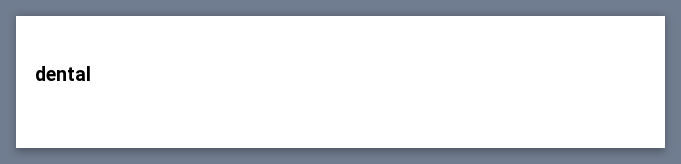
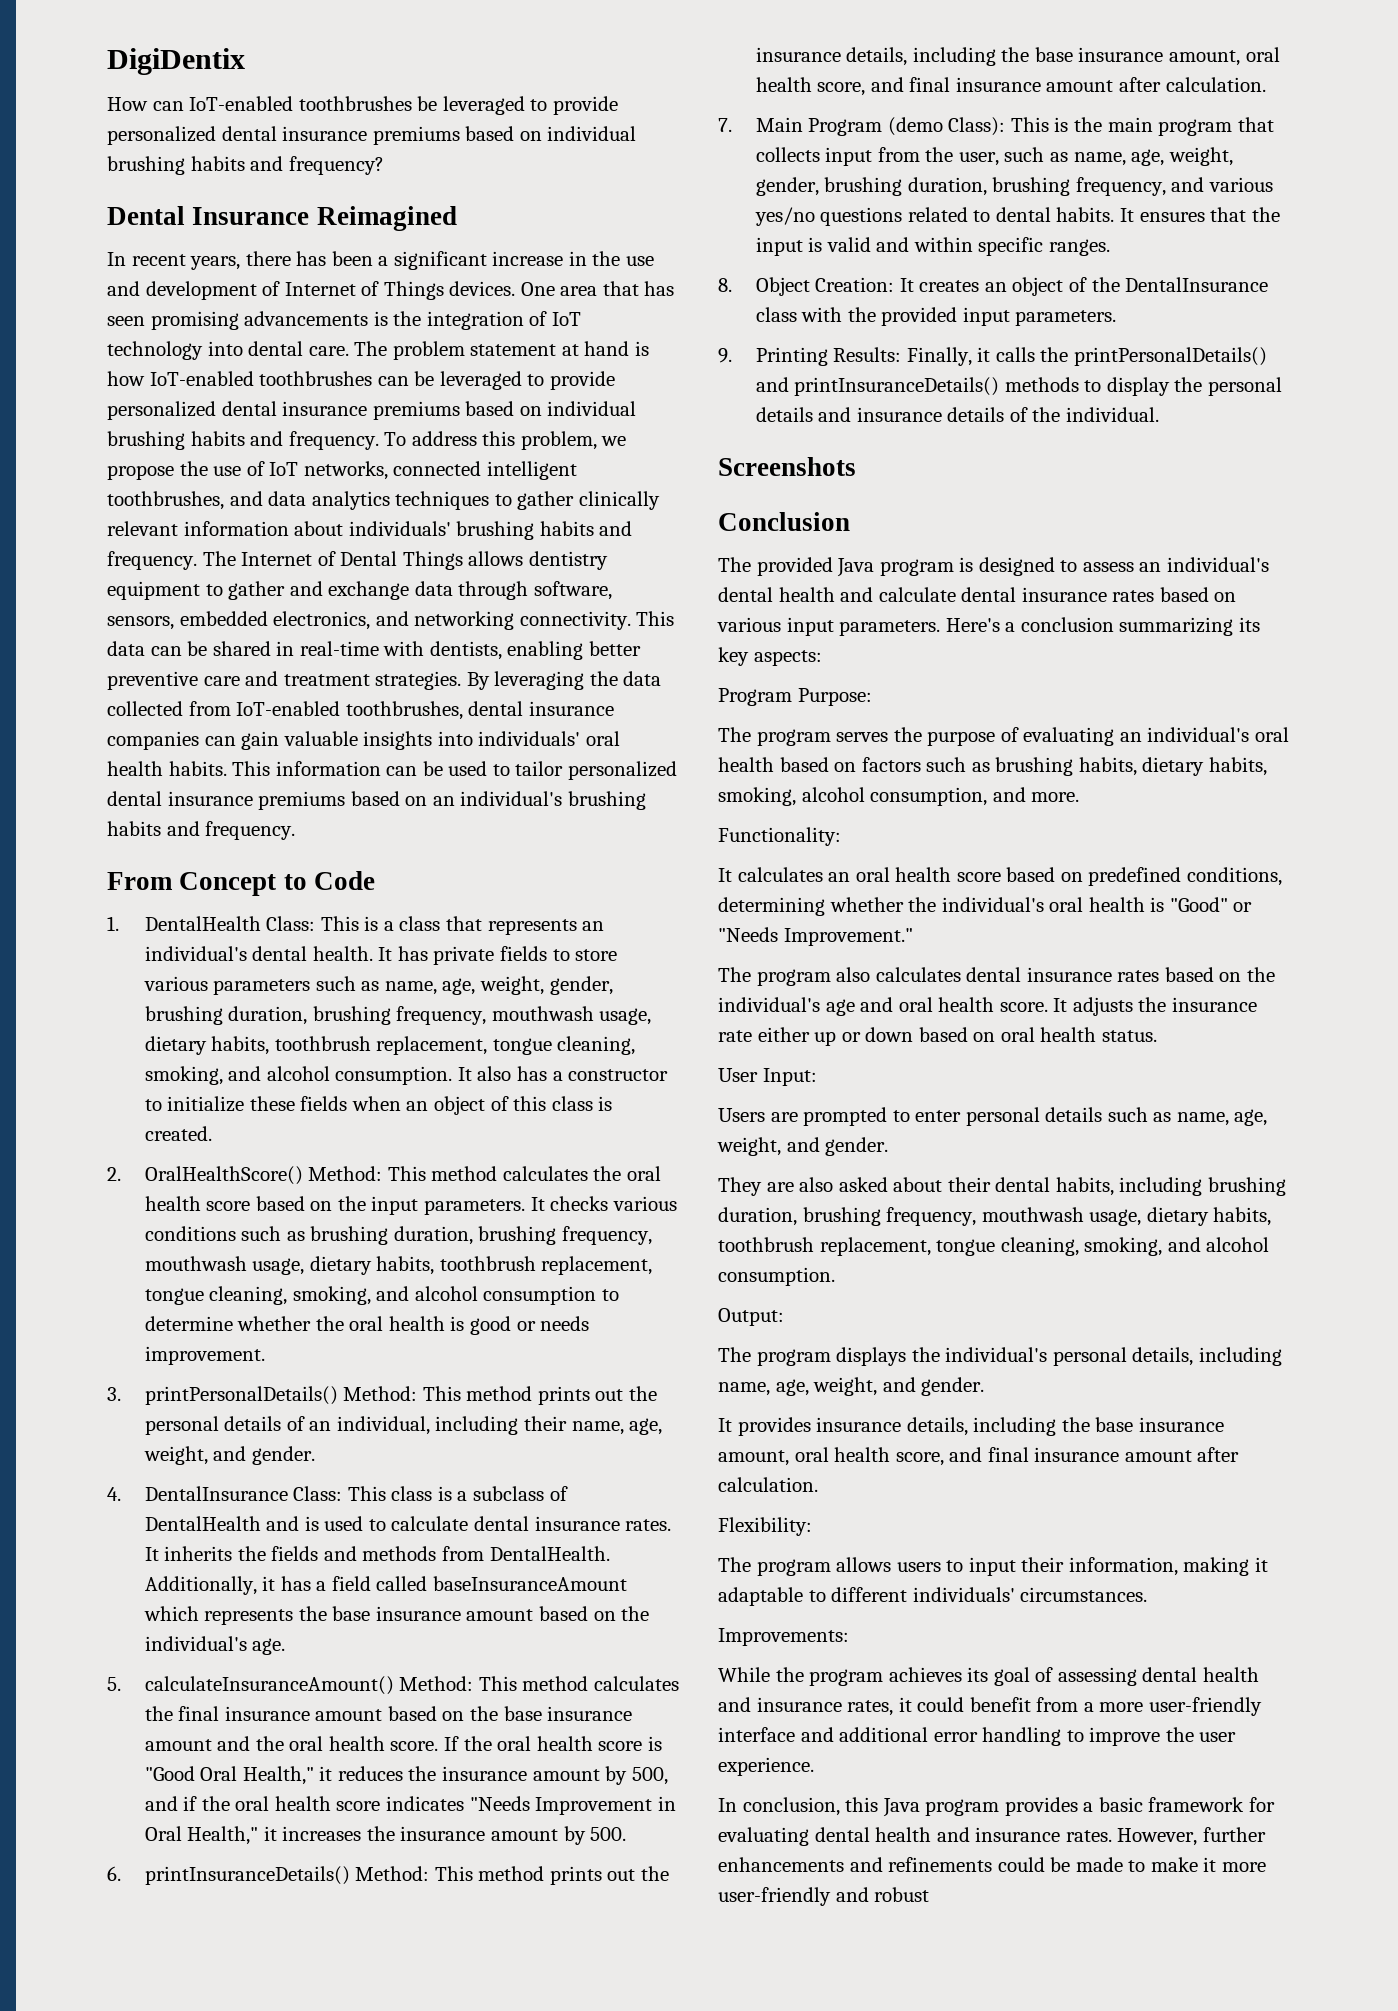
[35,66,91,81] dental -> [107,48,245,75] [107,96,618,115] [107,126,637,145] [107,156,384,175] [107,206,457,231] [107,251,654,270] [107,281,675,300] [107,311,581,330] [107,341,649,360] [107,371,615,390] [107,401,637,420] [107,431,627,450] [107,461,577,480] [107,491,660,510] [107,521,633,540] [107,551,608,570] [107,581,612,600] [107,611,675,630] [107,641,641,660] [107,671,662,690] [107,701,614,720] [107,731,620,750] [107,761,677,780] [107,791,646,810] [107,821,296,840] [107,871,375,896] [107,916,605,935] [144,946,618,965] [143,976,613,995] [144,1006,652,1025] [144,1036,636,1055] [144,1066,669,1085] [144,1096,613,1115] [144,1126,212,1141] [107,1166,661,1185] [144,1196,677,1215] [144,1226,652,1245] [144,1256,653,1275] [144,1286,619,1305] [144,1316,590,1335] [144,1346,265,1365] [107,1386,657,1405] [144,1416,663,1435] [143,1446,315,1465] [107,1486,568,1501] [144,1516,672,1531] [144,1546,610,1561] [144,1576,627,1595] [143,1606,650,1625] [144,1636,286,1655] [107,1676,679,1695] [144,1706,633,1721] [144,1736,662,1751] [144,1766,668,1785] [144,1796,676,1815] [144,1826,627,1845] [107,1866,669,1885] [755,47,1280,66] [755,77,1266,96] [718,117,1274,136] [755,147,1233,166] [755,177,1273,196] [754,207,1280,226] [755,237,1110,256] [718,277,1269,296] [755,307,1117,326] [718,347,1267,366] [755,377,1282,396] [755,407,1159,422] [718,457,856,476] [718,512,850,531] [718,557,1269,577] [718,587,1237,602] [717,617,1260,636] [718,647,822,666] [718,688,872,706] [718,727,1289,746] [718,757,1267,776] [718,787,1080,806] [718,827,841,846] [718,867,1282,886] [718,897,1253,916] [718,927,913,946] [718,967,1275,986] [718,997,1257,1016] [718,1027,1157,1046] [718,1068,817,1086] [718,1107,1268,1126] [717,1137,889,1156] [718,1177,1286,1196] [718,1207,1272,1226] [718,1237,1270,1256] [718,1267,835,1286] [718,1308,784,1326] [718,1347,1282,1366] [718,1377,985,1396] [718,1417,1224,1436] [718,1447,1240,1466] [718,1477,818,1492] [718,1517,812,1536] [718,1557,1268,1576] [718,1587,1148,1606] [718,1628,849,1646] [718,1667,1259,1686] [718,1697,1262,1716] [718,1727,1237,1746] [718,1757,814,1776] [718,1797,1275,1817] [718,1827,1266,1846] [718,1857,1266,1872] [718,1887,930,1906] DigiDentix // How can IoT-enabled toothbrushes be leveraged to provide personalized dental insurance premiums based on individual brushing habits and frequency? // Dental Insurance Reimagined // In recent years, there has been a significant increase in the use and development of Internet of Things devices. One area that has seen promising advancements is the integration of IoT technology into dental care. The problem statement at hand is how IoT-enabled toothbrushes can be leveraged to provide personalized dental insurance premiums based on individual brushing habits and frequency. To address this problem, we propose the use of IoT networks, connected intelligent toothbrushes, and data analytics techniques to gather clinically relevant information about individuals' brushing habits and frequency. The Internet of Dental Things allows dentistry equipment to gather and exchange data through software, sensors, embedded electronics, and networking connectivity. This data can be shared in real-time with dentists, enabling better preventive care and treatment strategies. By leveraging the data collected from IoT-enabled toothbrushes, dental insurance companies can gain valuable insights into individuals' oral health habits. This information can be used to tailor personalized dental insurance premiums based on an individual's brushing habits and frequency. // From Concept to Code // 1. DentalHealth Class: This is a class that represents an individual's dental health. It has private fields to store various parameters such as name, age, weight, gender, brushing duration, brushing frequency, mouthwash usage, dietary habits, toothbrush replacement, tongue cleaning, smoking, and alcohol consumption. It also has a constructor to initialize these fields when an object of this class is created. // 2. OralHealthScore() Method: This method calculates the oral health score based on the input parameters. It checks various conditions such as brushing duration, brushing frequency, mouthwash usage, dietary habits, toothbrush replacement, tongue cleaning, smoking, and alcohol consumption to determine whether the oral health is good or needs improvement. // 3. printPersonalDetails() Method: This method prints out the personal details of an individual, including their name, age, weight, and gender. // 4. DentalInsurance Class: This class is a subclass of DentalHealth and is used to calculate dental insurance rates. It inherits the fields and methods from DentalHealth. Additionally, it has a field called baseInsuranceAmount which represents the base insurance amount based on the individual's age. // 5. calculateInsuranceAmount() Method: This method calculates the final insurance amount based on the base insurance amount and the oral health score. If the oral health score is "Good Oral Health," it reduces the insurance amount by 500, and if the oral health score indicates "Needs Improvement in Oral Health," it increases the insurance amount by 500. // 6. printInsuranceDetails() Method: This method prints out the insurance details, including the base insurance amount, oral health score, and final insurance amount after calculation. // 7. Main Program (demo Class): This is the main program that collects input from the user, such as name, age, weight, gender, brushing duration, brushing frequency, and various yes/no questions related to dental habits. It ensures that the input is valid and within specific ranges. // 8. Object Creation: It creates an object of the DentalInsurance class with the provided input parameters. // 9. Printing Results: Finally, it calls the printPersonalDetails() and printInsuranceDetails() methods to display the personal details and insurance details of the individual. // Screenshots // Conclusion // The provided Java program is designed to assess an individual's dental health and calculate dental insurance rates based on various input parameters. Here's a conclusion summarizing its key aspects: // Program Purpose: // The program serves the purpose of evaluating an individual's oral health based on factors such as brushing habits, dietary habits, smoking, alcohol consumption, and more. // Functionality: // It calculates an oral health score based on predefined conditions, determining whether the individual's oral health is "Good" or "Needs Improvement." // The program also calculates dental insurance rates based on the individual's age and oral health score. It adjusts the insurance rate either up or down based on oral health status. // User Input: // Users are prompted to enter personal details such as name, age, weight, and gender. // They are also asked about their dental habits, including brushing duration, brushing frequency, mouthwash usage, dietary habits, toothbrush replacement, tongue cleaning, smoking, and alcohol consumption. // Output: // The program displays the individual's personal details, including name, age, weight, and gender. // It provides insurance details, including the base insurance amount, oral health score, and final insurance amount after calculation. // Flexibility: // The program allows users to input their information, making it adaptable to different individuals' circumstances. // Improvements: // While the program achieves its goal of assessing dental health and insurance rates, it could benefit from a more user-friendly interface and additional error handling to improve the user experience. // In conclusion, this Java program provides a basic framework for evaluating dental health and insurance rates. However, further enhancements and refinements could be made to make it more user-friendly and robust

